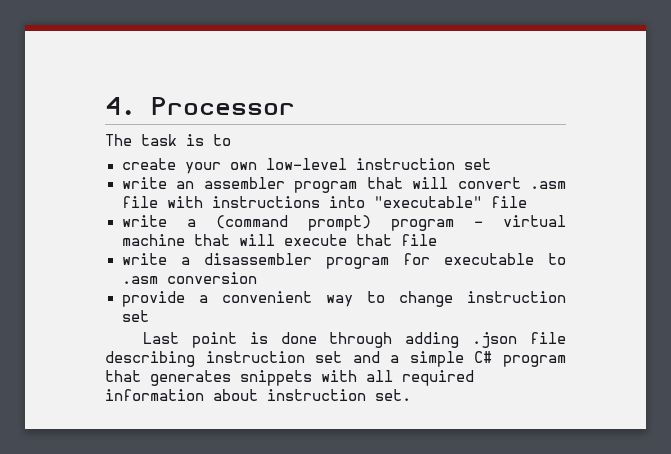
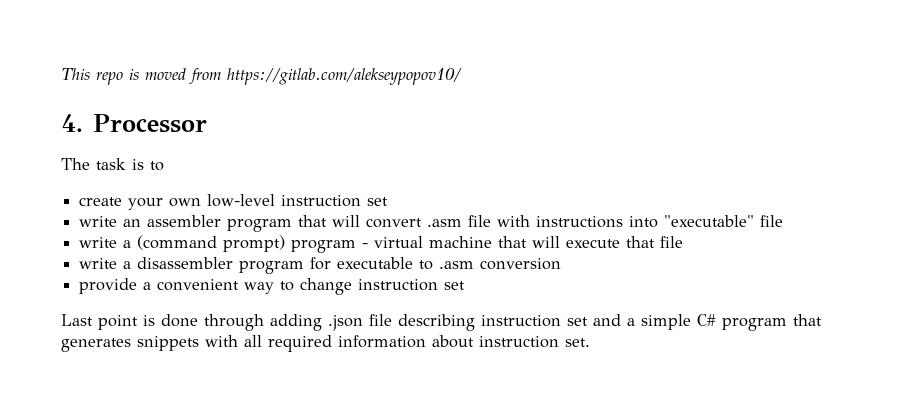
(105, 106) none -> [61,68,462,85] This repo is moved from https://gitlab.com/alekseypopov10/ //

